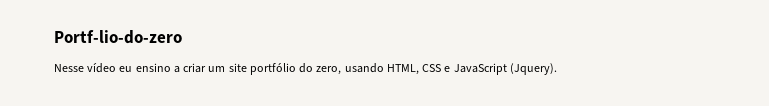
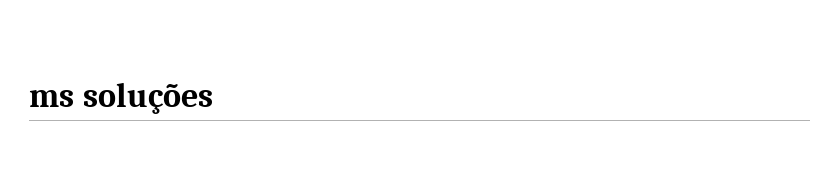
[54,30,182,44] [54,63,557,75] Portf-lio-do-zero // Nesse vídeo eu ensino a criar um site portfólio do zero, usando HTML, CSS e JavaScript (Jquery). -> [29,82,214,114] ms soluções

